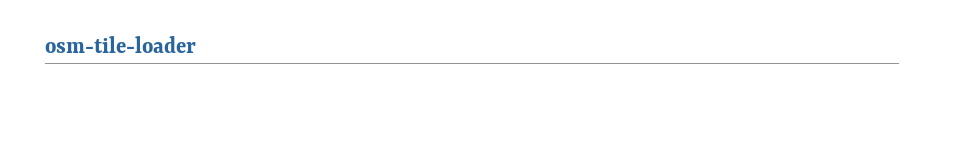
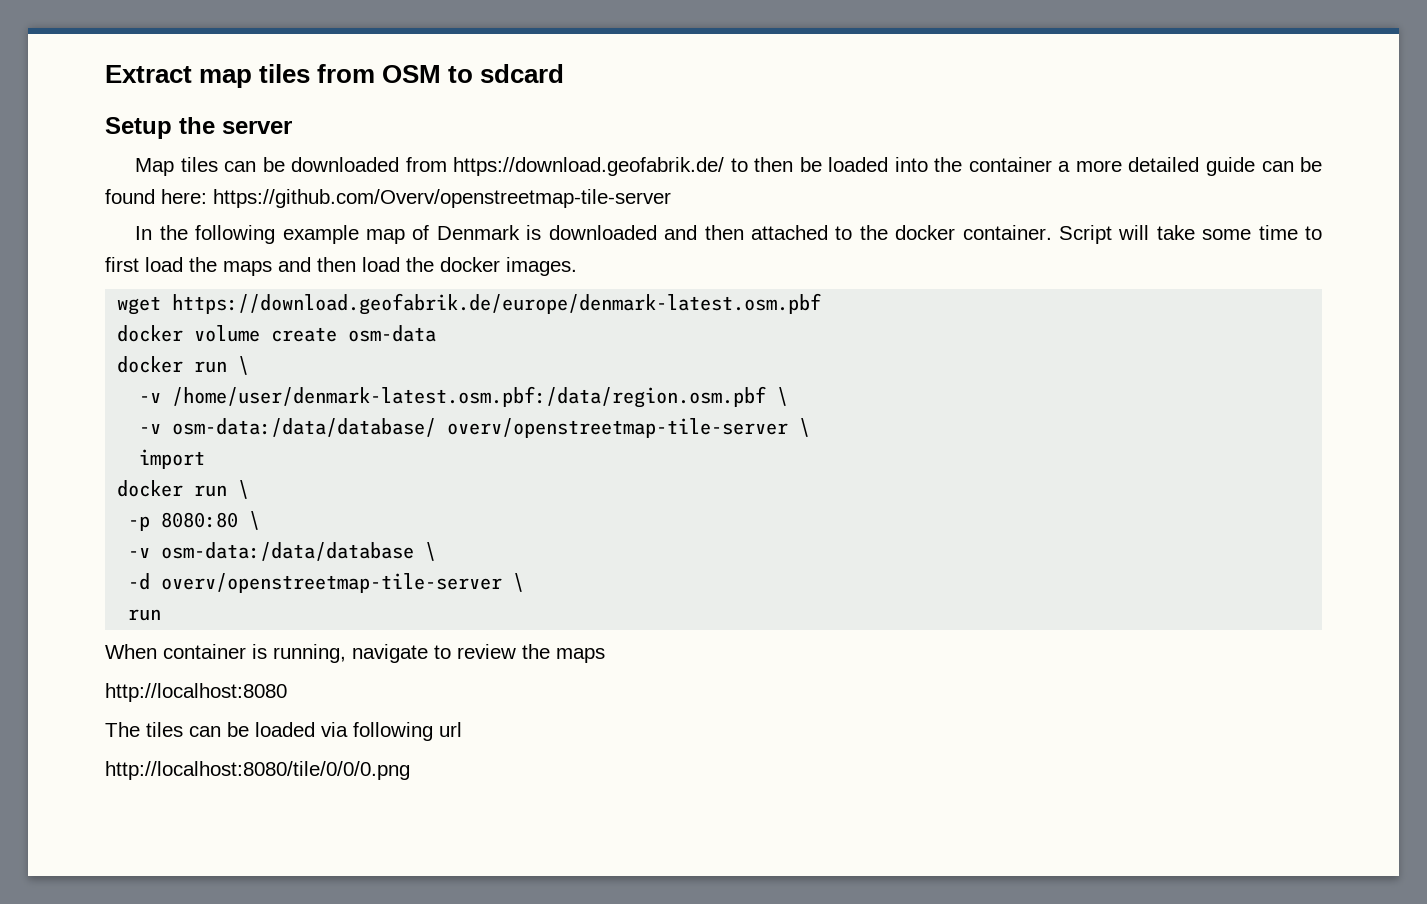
[45,36,196,53] osm-tile-loader -> [105,64,565,88] [105,117,292,139] [135,157,1323,176] [105,189,671,208] [135,225,1322,244] [105,257,577,276] [117,293,822,315] [117,325,437,342] [117,356,250,375] [139,386,789,408] [139,418,811,438] [139,449,206,469] [117,480,250,499] [128,511,261,531] [128,542,437,561] [128,573,525,593] [128,609,162,621] [105,644,605,663] [105,683,287,702] [105,722,462,741] [105,761,410,780] Extract map tiles from OSM to sdcard // Setup the server // Map tiles can be downloaded from https://download.geofabrik.de/ to then be loaded into the container a more detailed guide can be found here: https://github.com/Overv/openstreetmap-tile-server // In the following example map of Denmark is downloaded and then attached to the docker container. Script will take some time to first load the maps and then load the docker images. // wget https://download.geofabrik.de/europe/denmark-latest.osm.pbf // docker volume create osm-data // docker run \ // -v /home/user/denmark-latest.osm.pbf:/data/region.osm.pbf \ // -v osm-data:/data/database/ overv/openstreetmap-tile-server \ // import // docker run \ // -p 8080:80 \ // -v osm-data:/data/database \ // -d overv/openstreetmap-tile-server \ // run // When container is running, navigate to review the maps // http://localhost:8080 // The tiles can be loaded via following url // http://localhost:8080/tile/0/0/0.png

